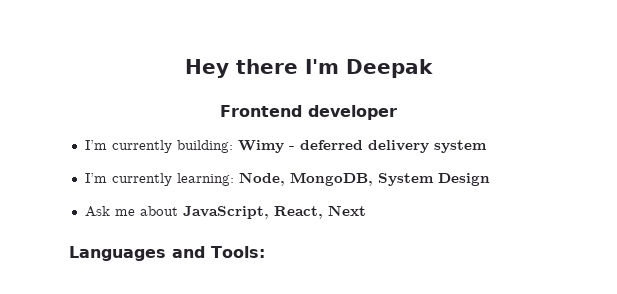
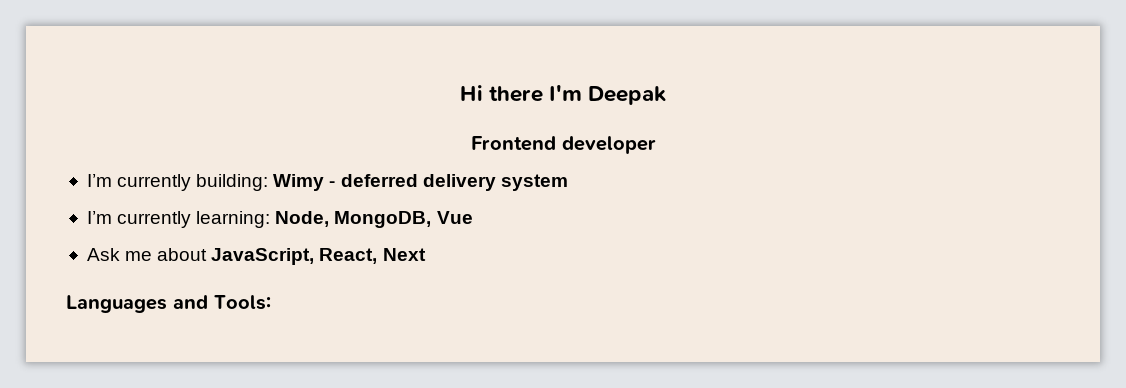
[185,59,229,78] Hey -> [459,85,483,101] Hi
[377,173,490,186] System Design -> [436,211,473,224] Vue

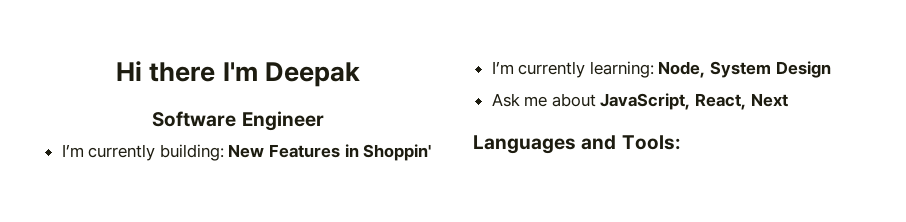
[470,136,656,154] Frontend developer -> [152,111,324,131] Software Engineer
[273,174,568,191] Wimy - deferred delivery system -> [228,144,432,161] New Features in Shoppin'
[334,211,473,228] MongoDB, Vue -> [710,61,831,78] System Design

